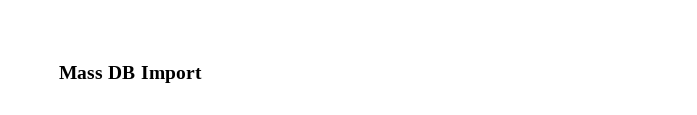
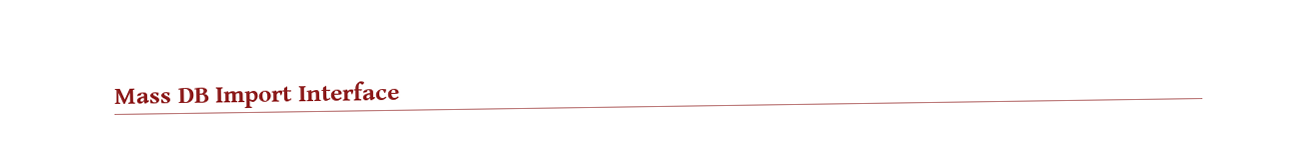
(202, 74) none -> [297,80,400,102] Interface

